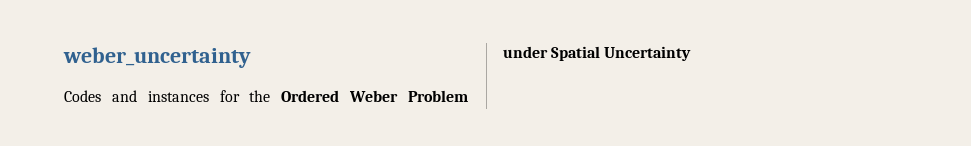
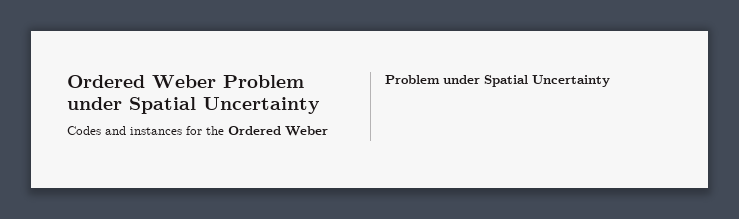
[63,47,251,68] weber_uncertainty -> [67,75,304,88] [67,97,320,114] Ordered Weber Problem under Spatial Uncertainty

